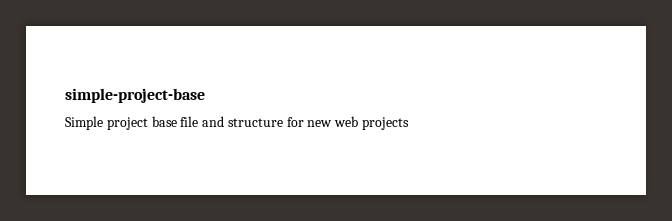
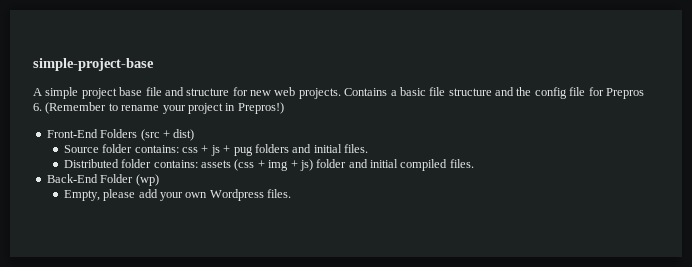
[65,116,103,130] Simple -> [33,87,79,99] A simple
[362,117,410,130] projects -> [298,87,644,99] [33,102,284,114] [46,129,195,141] [63,144,369,156] [63,159,474,171] [46,174,159,186] [63,189,292,201] projects. Contains a basic file structure and the config file for Prepros 6. (Remember to rename your project in Prepros!) // Front-End Folders (src + dist) // Source folder contains: css + js + pug folders and initial files. // Distributed folder contains: assets (css + img + js) folder and initial compiled files. // Back-End Folder (wp) // Empty, please add your own Wordpress files.

